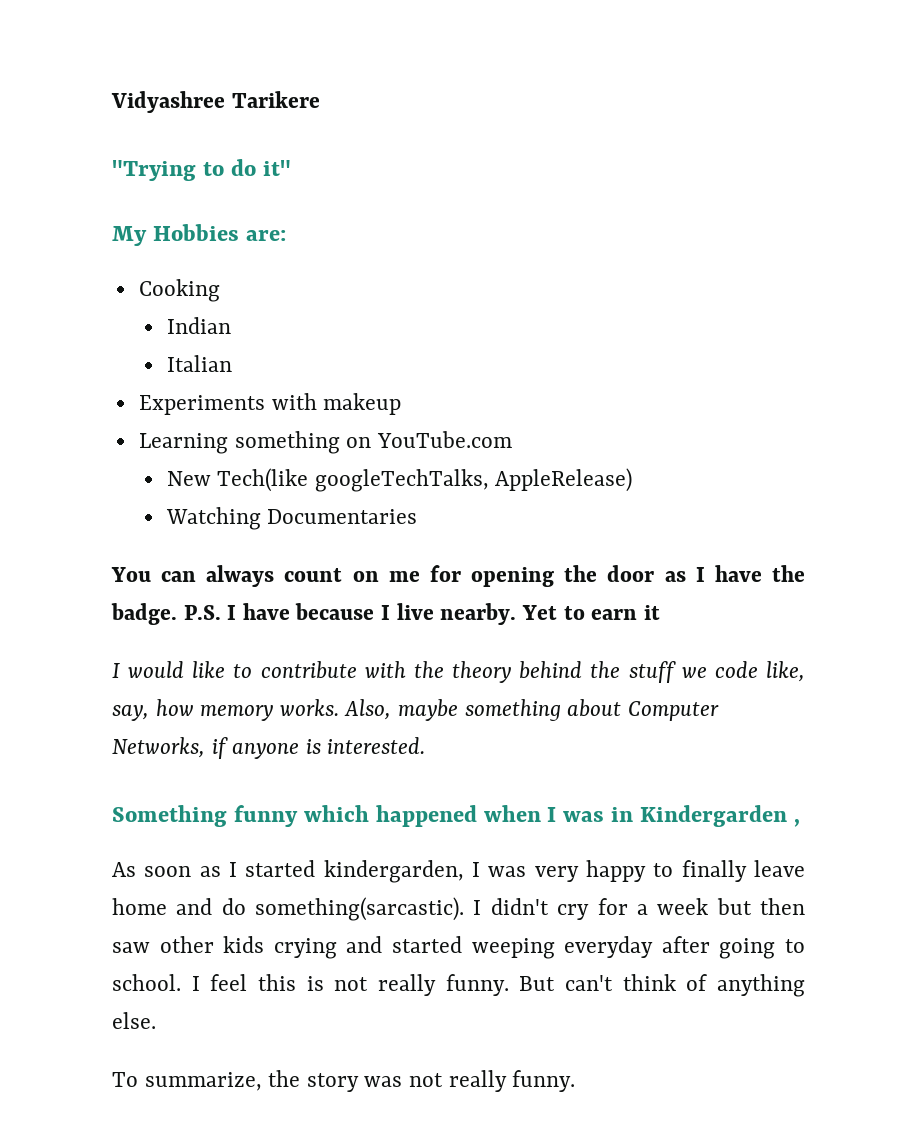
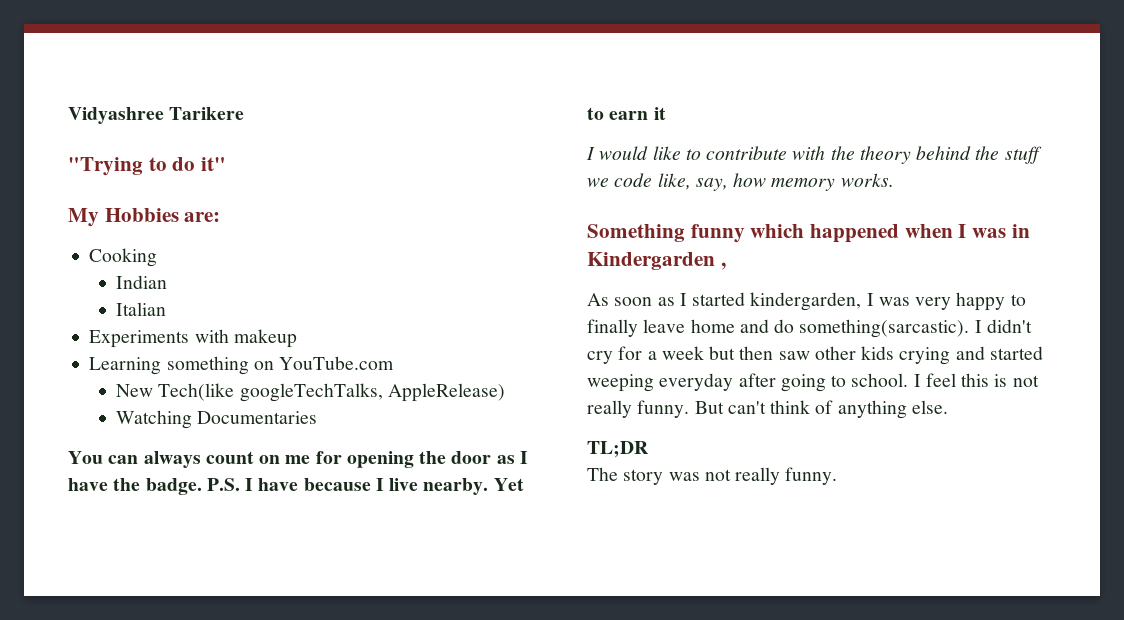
[344,699,719,721] [112,737,426,759] Also, maybe something about Computer Networks, if anyone is interested. -> (894, 180) none
[112,1070,301,1091] To summarize, the -> [587,441,648,458] [587,467,618,481] TL;DR // The

